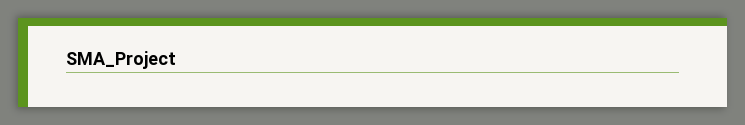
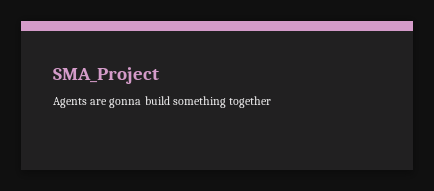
(176, 60) none -> [53,96,272,108] // Agents are gonna build something together

